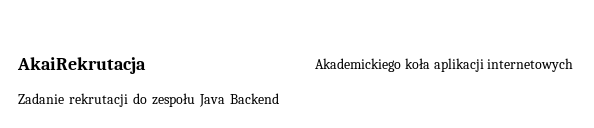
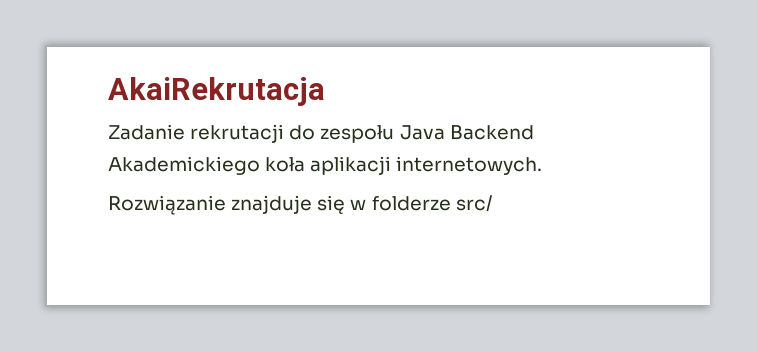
[487,58,574,72] internetowych -> [396,156,543,175] [108,195,493,215] internetowych. // Rozwiązanie znajduje się w folderze src/

